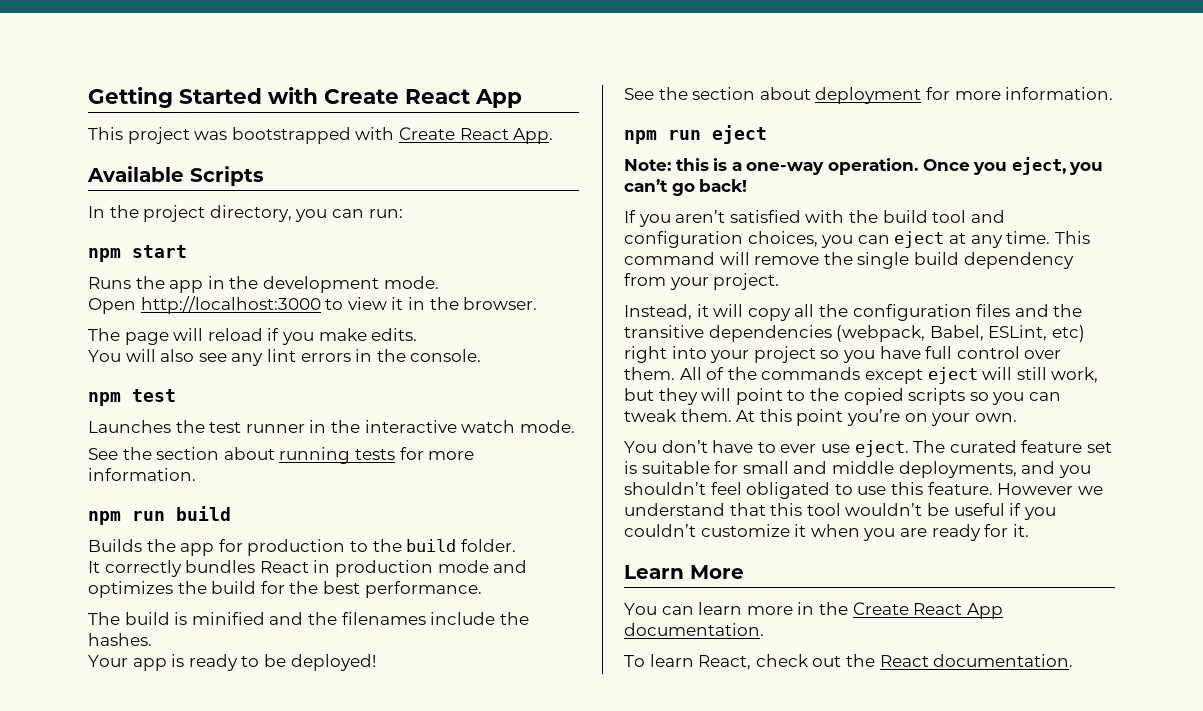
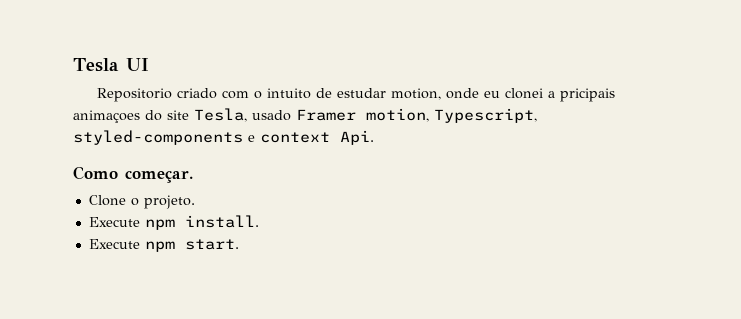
[88,87,522,108] [88,127,554,144] [87,166,264,186] [88,205,403,222] [88,245,187,262] [88,276,439,293] [88,296,538,314] [88,328,418,345] [88,349,482,366] [88,389,176,406] [88,420,575,433] [88,447,475,464] [88,468,196,481] [88,506,231,525] [88,539,516,556] [88,560,528,577] [88,581,482,598] [88,612,529,625] [88,633,152,646] [88,654,376,671] [624,87,1114,104] [624,125,767,144] [624,157,1104,175] [624,179,748,196] [624,210,1005,227] [624,231,1090,248] [624,252,1074,269] [624,273,780,290] [624,304,1083,321] [624,325,1085,342] [624,346,1062,363] [624,367,1099,384] [624,388,1061,405] [624,409,1017,426] [624,440,1112,457] [624,461,1091,478] [624,482,1103,499] [624,503,1056,520] [624,524,1029,541] [624,565,744,579] [624,602,1003,619] [624,623,764,636] [624,654,1074,670] Getting Started with Create React App // This project was bootstrapped with Create React App. // Available Scripts // In the project directory, you can run: // npm start // Runs the app in the development mode. // Open http://localhost:3000 to view it in the browser. // The page will reload if you make edits. // You will also see any lint errors in the console. // npm test // Launches the test runner in the interactive watch mode. // See the section about running tests for more information. // npm run build // Builds the app for production to the build folder. // It correctly bundles React in production mode and optimizes the build for the best performance. // The build is minified and the filenames include the hashes. // Your app is ready to be deployed! // See the section about deployment for more information. // npm run eject // Note: this is a one-way operation. Once you eject, you can’t go back! // If you aren’t satisfied with the build tool and configuration choices, you can eject at any time. This command will remove the single build dependency from your project. // Instead, it will copy all the configuration files and the transitive dependencies (webpack, Babel, ESLint, etc) right into your project so you have full control over them. All of the commands except eject will still work, but they will point to the copied scripts so you can tweak them. At this point you’re on your own. // You don’t have to ever use eject. The curated feature set is suitable for small and middle deployments, and you shouldn’t feel obligated to use this feature. However we understand that this tool wouldn’t be useful if you couldn’t customize it when you are ready for it. // Learn More // You can learn more in the Create React App documentation. // To learn React, check out the React documentation. -> [73,58,149,72] [97,88,616,102] [73,108,537,123] [73,130,374,145] [73,166,193,183] [88,195,195,209] [88,215,259,230] [88,239,239,252] Tesla UI // Repositorio criado com o intuito de estudar motion, onde eu clonei a pricipais animaçoes do site Tesla, usado Framer motion, Typescript, styled-components e context Api. // Como começar. // Clone o projeto. // Execute npm install. // Execute npm start.

